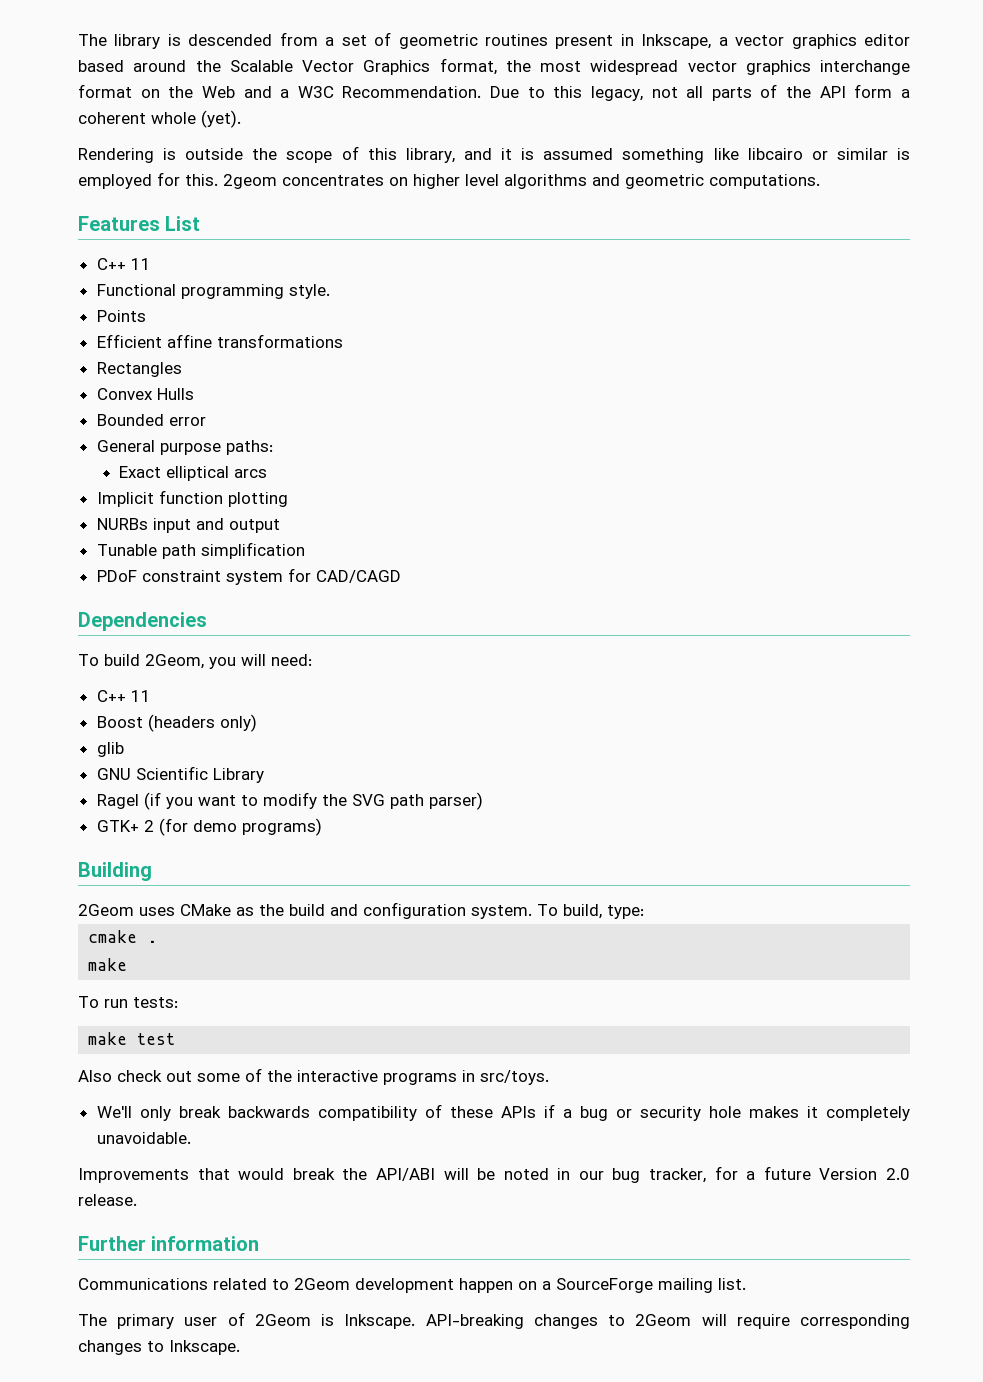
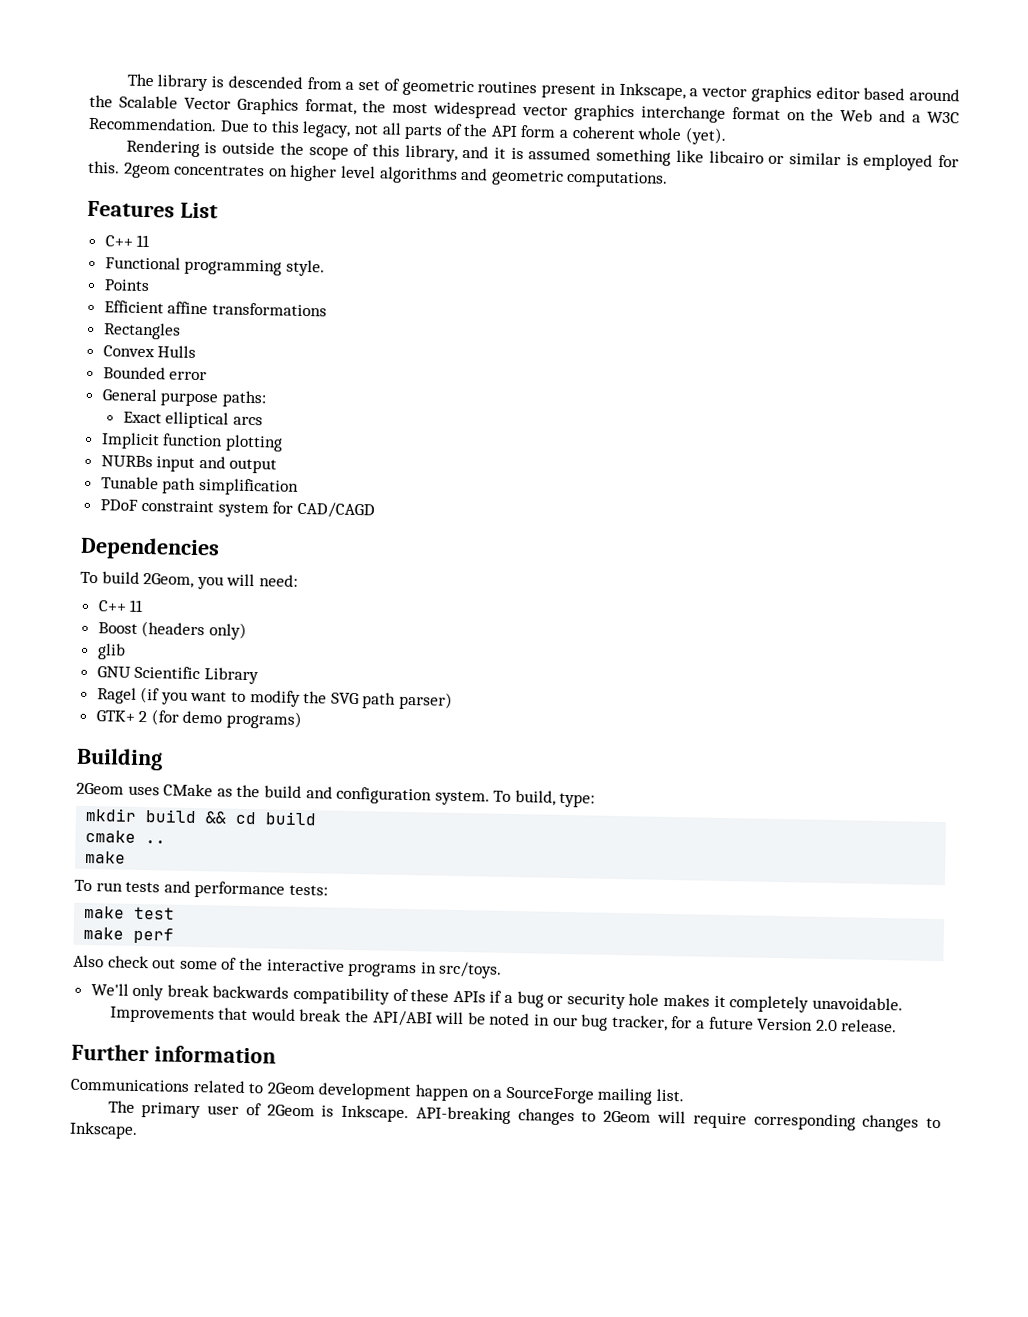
(644, 912) none -> [85,807,318,826] // mkdir build && cd build
[147,940,158,943] . -> [145,840,167,844] ..
(128, 1003) none -> [125,880,286,899] tests and performance
(176, 1039) none -> [83,926,175,944] // make perf

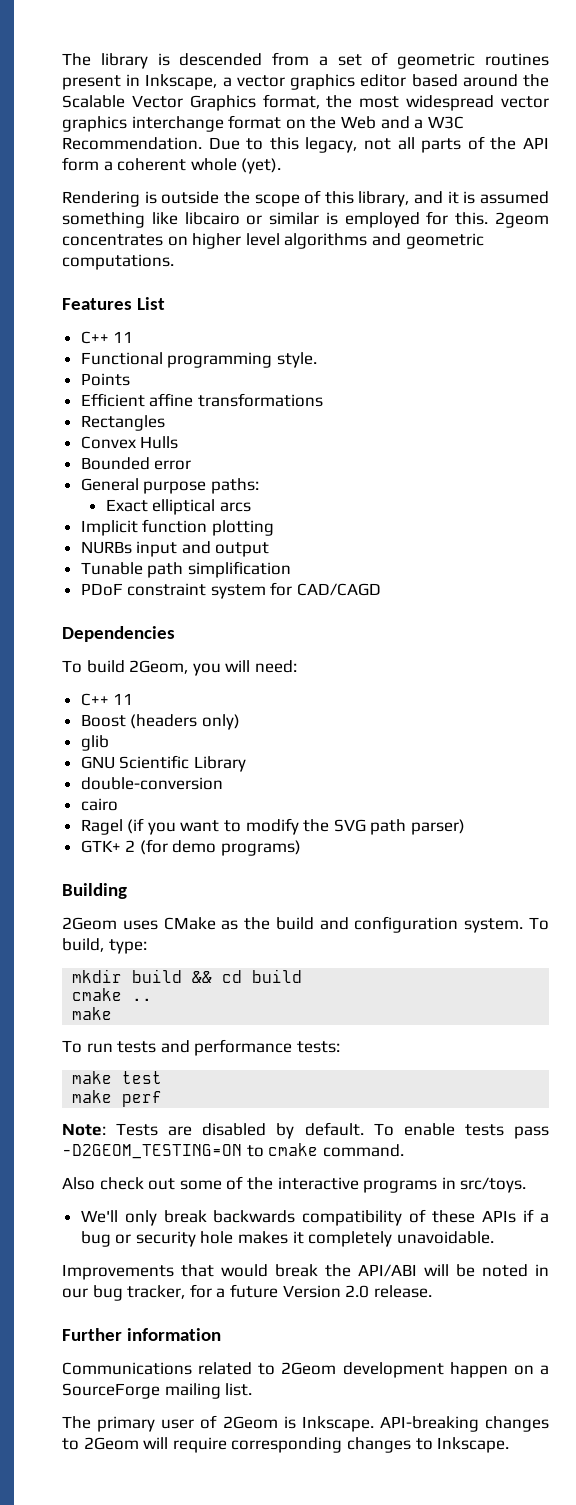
(259, 676) none -> [80,777,223,790] [80,798,118,811] // double-conversion // cairo
(175, 935) none -> [62,1122,549,1139] [62,1143,404,1159] // Note: Tests are disabled by default. To enable tests pass -D2GEOM_TESTING=ON to cmake command.

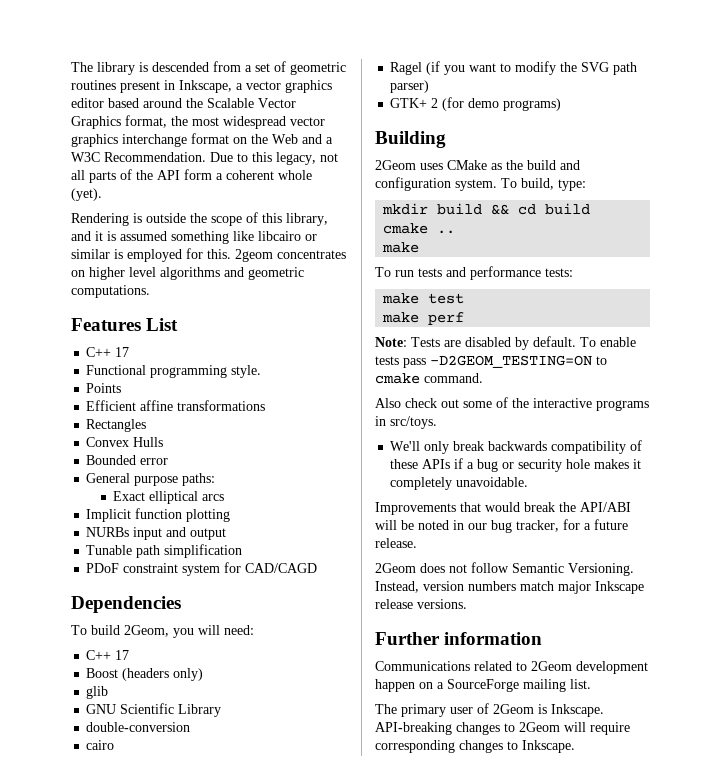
[113,331,134,343] 11 -> [115,347,130,357] 17
[113,693,134,705] 11 -> [115,650,130,660] 17
[282,1285,370,1298] Version 2.0 -> (628, 524) none
(432, 1291) none -> [375,562,634,576] [375,581,644,594] [375,599,467,609] // 2Geom does not follow Semantic Versioning. Instead, version numbers match major Inkscape release versions.

